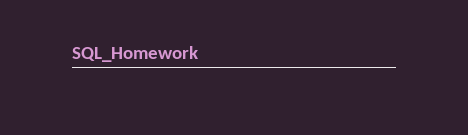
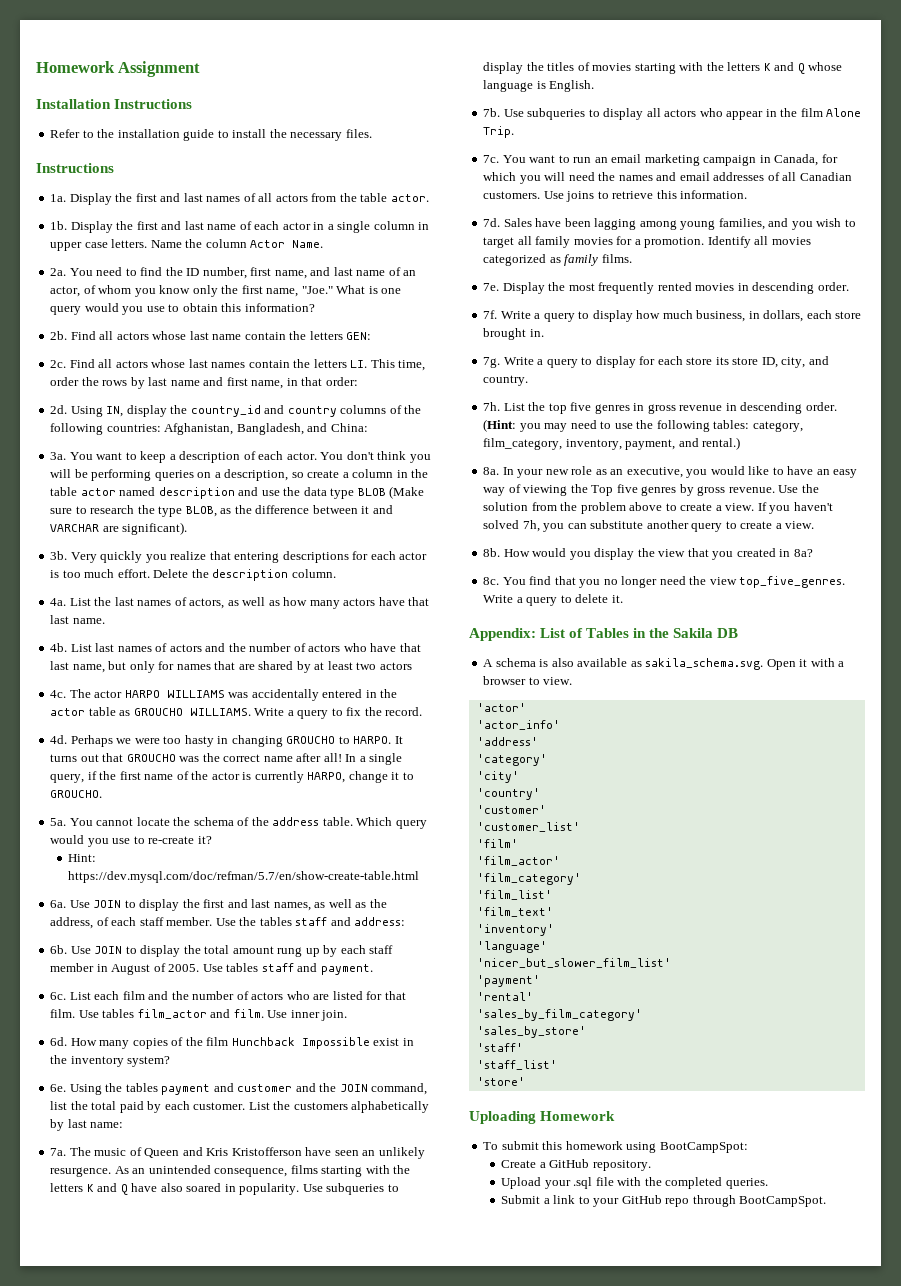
[72,46,198,62] SQL_Homework -> [36,61,201,77] [36,99,193,109] [50,129,372,141] [36,163,114,173] [50,193,429,205] [50,221,430,233] [50,239,324,251] [50,267,417,279] [50,285,402,297] [50,303,315,315] [50,331,372,340] [50,359,426,371] [50,377,358,389] [50,405,422,417] [50,423,368,435] [50,451,431,463] [50,469,429,481] [50,486,425,499] [50,505,393,517] [50,522,188,535] [50,551,428,563] [50,569,336,581] [50,597,430,609] [50,615,105,624] [50,643,421,652] [50,661,412,673] [50,689,398,701] [50,707,423,719] [50,735,403,747] [50,753,403,765] [50,771,414,783] [50,790,103,798] [50,817,427,829] [50,835,212,847] [68,854,97,862] [68,871,420,883] [50,899,387,911] [50,917,406,929] [50,945,394,957] [50,963,373,975] [50,991,406,1000] [50,1009,348,1021] [50,1037,414,1049] [50,1055,171,1067] [50,1083,428,1095] [50,1101,430,1113] [50,1119,124,1131] [50,1147,425,1159] [50,1165,411,1177] [50,1183,399,1195] [483,62,843,74] [483,80,595,92] [483,108,862,120] [483,126,515,138] [483,154,838,166] [483,172,852,184] [483,190,748,202] [483,218,856,230] [483,236,811,248] [483,254,632,266] [483,282,849,294] [483,310,862,322] [483,328,544,340] [483,356,829,368] [483,375,529,386] [483,402,837,414] [483,419,803,432] [483,437,741,450] [483,466,858,478] [483,484,819,496] [483,502,833,514] [483,520,815,532] [483,548,813,560] [483,576,846,588] [483,594,623,606] [469,628,739,641] [483,658,845,670] [483,676,573,685] [476,703,526,712] [476,720,560,730] [476,737,538,746] [476,754,547,766] [476,771,519,783] [476,788,540,800] [476,805,546,814] [476,822,580,832] [476,839,518,848] [476,856,560,866] [476,873,581,885] [476,890,552,900] [476,907,553,917] [476,924,554,936] [476,941,547,953] [476,958,671,968] [476,975,540,987] [476,992,533,1001] [476,1009,642,1021] [476,1026,586,1038] [476,1043,523,1052] [476,1060,557,1070] [476,1077,525,1086] [469,1111,616,1124] [483,1141,748,1153] [501,1159,651,1171] [501,1177,768,1189] [501,1195,827,1207] Homework Assignment // Installation Instructions // Refer to the installation guide to install the necessary files. // Instructions // 1a. Display the first and last names of all actors from the table actor. // 1b. Display the first and last name of each actor in a single column in upper case letters. Name the column Actor Name. // 2a. You need to find the ID number, first name, and last name of an actor, of whom you know only the first name, "Joe." What is one query would you use to obtain this information? // 2b. Find all actors whose last name contain the letters GEN: // 2c. Find all actors whose last names contain the letters LI. This time, order the rows by last name and first name, in that order: // 2d. Using IN, display the country_id and country columns of the following countries: Afghanistan, Bangladesh, and China: // 3a. You want to keep a description of each actor. You don't think you will be performing queries on a description, so create a column in the table actor named description and use the data type BLOB (Make sure to research the type BLOB, as the difference between it and VARCHAR are significant). // 3b. Very quickly you realize that entering descriptions for each actor is too much effort. Delete the description column. // 4a. List the last names of actors, as well as how many actors have that last name. // 4b. List last names of actors and the number of actors who have that last name, but only for names that are shared by at least two actors // 4c. The actor HARPO WILLIAMS was accidentally entered in the actor table as GROUCHO WILLIAMS. Write a query to fix the record. // 4d. Perhaps we were too hasty in changing GROUCHO to HARPO. It turns out that GROUCHO was the correct name after all! In a single query, if the first name of the actor is currently HARPO, change it to GROUCHO. // 5a. You cannot locate the schema of the address table. Which query would you use to re-create it? // Hint: https://dev.mysql.com/doc/refman/5.7/en/show-create-table.html // 6a. Use JOIN to display the first and last names, as well as the address, of each staff member. Use the tables staff and address: // 6b. Use JOIN to display the total amount rung up by each staff member in August of 2005. Use tables staff and payment. // 6c. List each film and the number of actors who are listed for that film. Use tables film_actor and film. Use inner join. // 6d. How many copies of the film Hunchback Impossible exist in the inventory system? // 6e. Using the tables payment and customer and the JOIN command, list the total paid by each customer. List the customers alphabetically by last name: // 7a. The music of Queen and Kris Kristofferson have seen an unlikely resurgence. As an unintended consequence, films starting with the letters K and Q have also soared in popularity. Use subqueries to display the titles of movies starting with the letters K and Q whose language is English. // 7b. Use subqueries to display all actors who appear in the film Alone Trip. // 7c. You want to run an email marketing campaign in Canada, for which you will need the names and email addresses of all Canadian customers. Use joins to retrieve this information. // 7d. Sales have been lagging among young families, and you wish to target all family movies for a promotion. Identify all movies categorized as family films. // 7e. Display the most frequently rented movies in descending order. // 7f. Write a query to display how much business, in dollars, each store brought in. // 7g. Write a query to display for each store its store ID, city, and country. // 7h. List the top five genres in gross revenue in descending order. (Hint: you may need to use the following tables: category, film_category, inventory, payment, and rental.) // 8a. In your new role as an executive, you would like to have an easy way of viewing the Top five genres by gross revenue. Use the solution from the problem above to create a view. If you haven't solved 7h, you can substitute another query to create a view. // 8b. How would you display the view that you created in 8a? // 8c. You find that you no longer need the view top_five_genres. Write a query to delete it. // Appendix: List of Tables in the Sakila DB // A schema is also available as sakila_schema.svg. Open it with a browser to view. // 'actor' // 'actor_info' // 'address' // 'category' // 'city' // 'country' // 'customer' // 'customer_list' // 'film' // 'film_actor' // 'film_category' // 'film_list' // 'film_text' // 'inventory' // 'language' // 'nicer_but_slower_film_list' // 'payment' // 'rental' // 'sales_by_film_category' // 'sales_by_store' // 'staff' // 'staff_list' // 'store' // Uploading Homework // To submit this homework using BootCampSpot: // Create a GitHub repository. // Upload your .sql file with the completed queries. // Submit a link to your GitHub repo through BootCampSpot.

